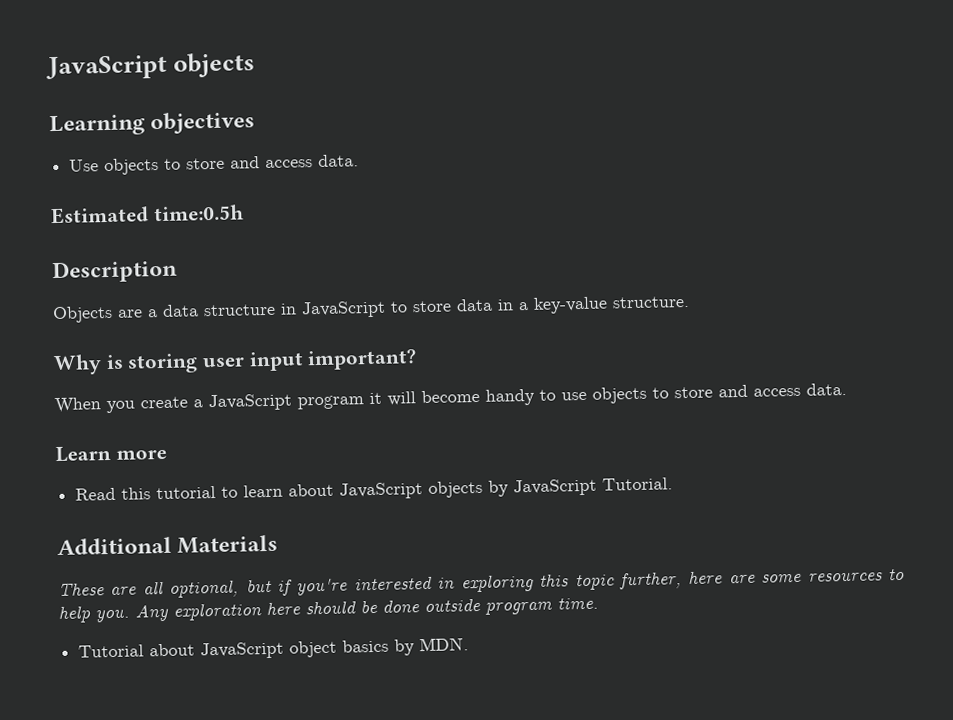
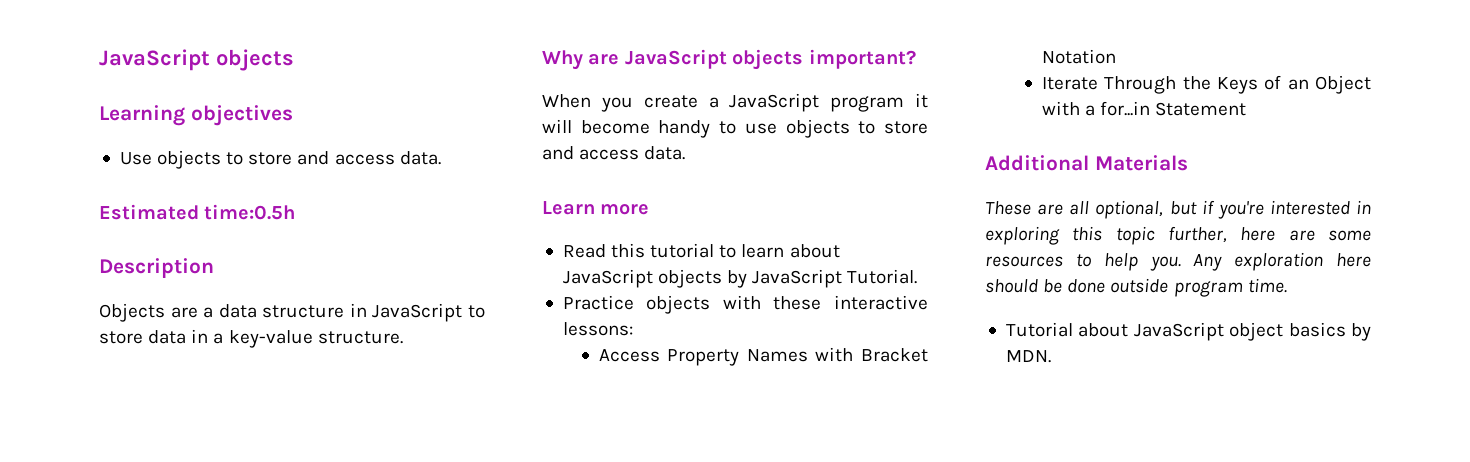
[105,351,304,374] is storing user input -> [588,49,804,70] are JavaScript objects
(674, 484) none -> [562,295,928,314] [562,322,633,336] [598,347,928,366] [1041,49,1116,64] [1041,75,1371,94] [1041,101,1247,116] // Practice objects with these interactive lessons: // Access Property Names with Bracket Notation // Iterate Through the Keys of an Object with a for...in Statement

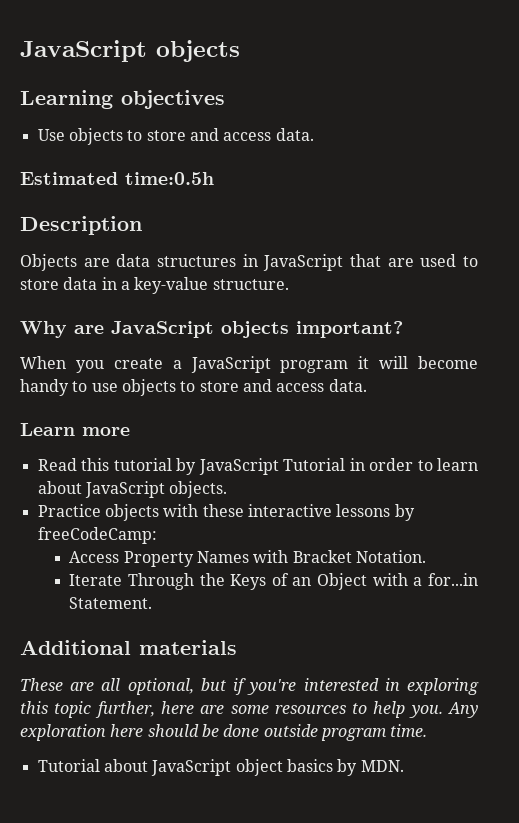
[203,303,463,322] a data structure in JavaScript -> [116,254,457,271] data structures in JavaScript that are used
[719,244,840,258] [562,269,918,288] to learn about JavaScript objects by JavaScript Tutorial. -> [176,458,478,475] [37,481,228,498] by JavaScript Tutorial in order to learn about JavaScript objects.
[562,322,633,336] lessons: -> [336,504,415,521] [37,527,157,544] lessons by freeCodeCamp:
[1041,49,1116,64] Notation -> [355,550,426,563] Notation.
[1155,102,1247,116] Statement -> [69,597,153,609] Statement.
[1094,155,1188,171] Materials -> [139,640,237,655] materials

